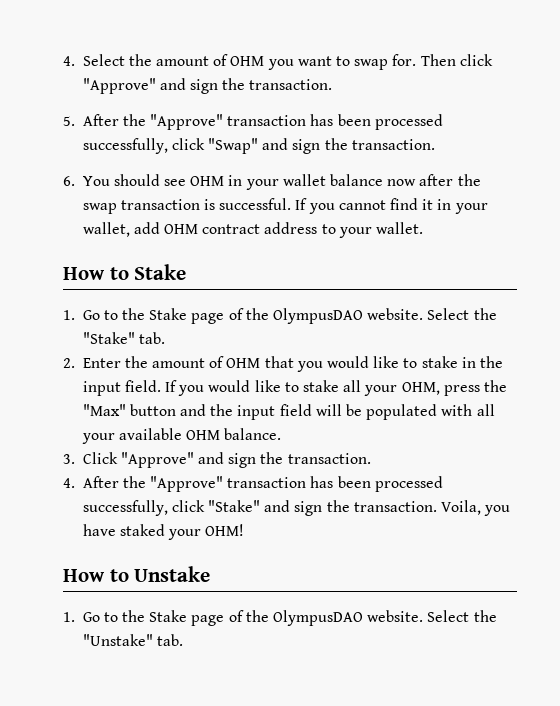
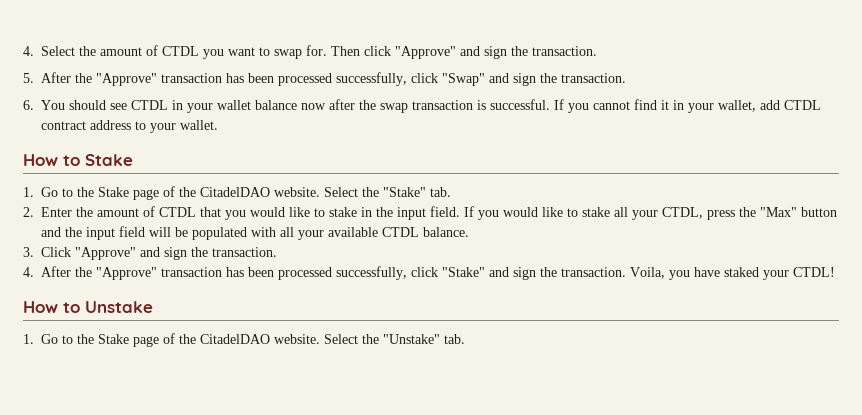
[230,56,265,66] OHM -> [162,46,199,56] CTDL
[190,176,225,186] OHM -> [131,100,168,110] CTDL
[164,224,199,234] OHM -> [784,100,821,110] CTDL
[273,308,364,324] OlympusDAO -> [200,187,270,197] CitadelDAO
[226,358,261,368] OHM -> [159,207,196,217] CTDL
[401,382,440,395] OHM, -> [662,207,703,219] CTDL,
[186,430,221,440] OHM -> [382,227,419,237] CTDL
[205,524,245,536] OHM! -> [793,267,835,277] CTDL!
[273,610,364,626] OlympusDAO -> [200,334,270,344] CitadelDAO

